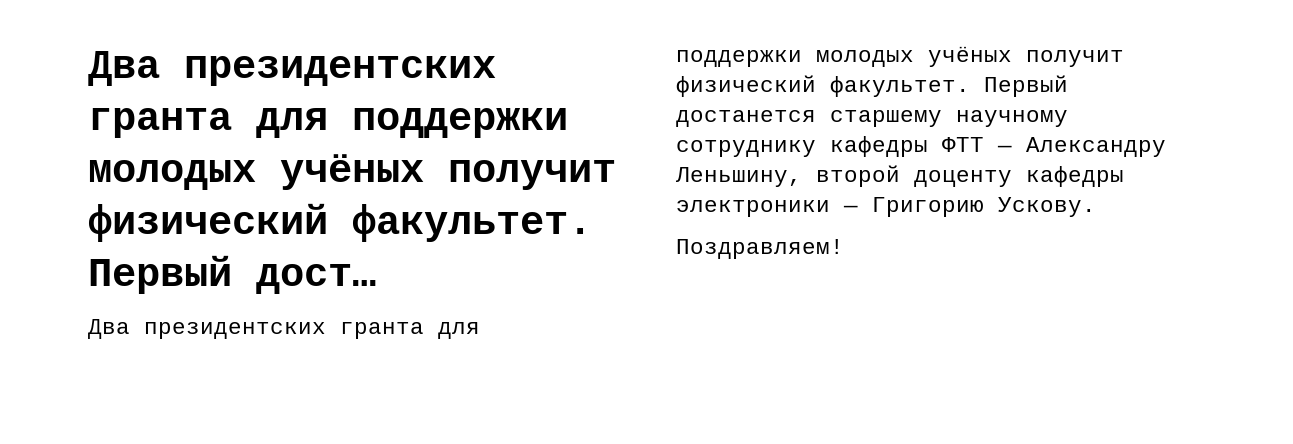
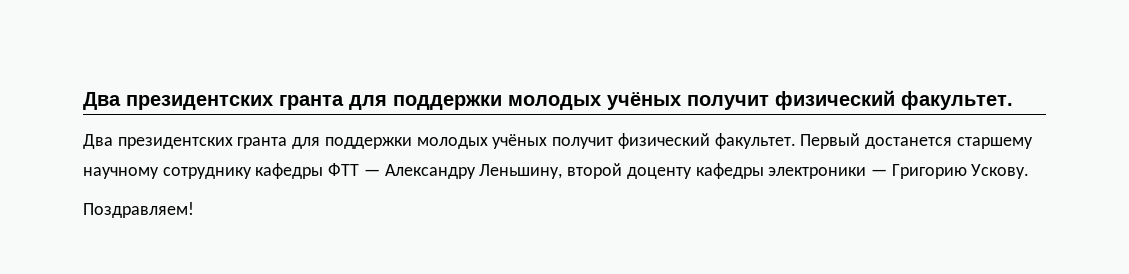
[88,255,376,294] Первый дост… -> (1013, 100) none

